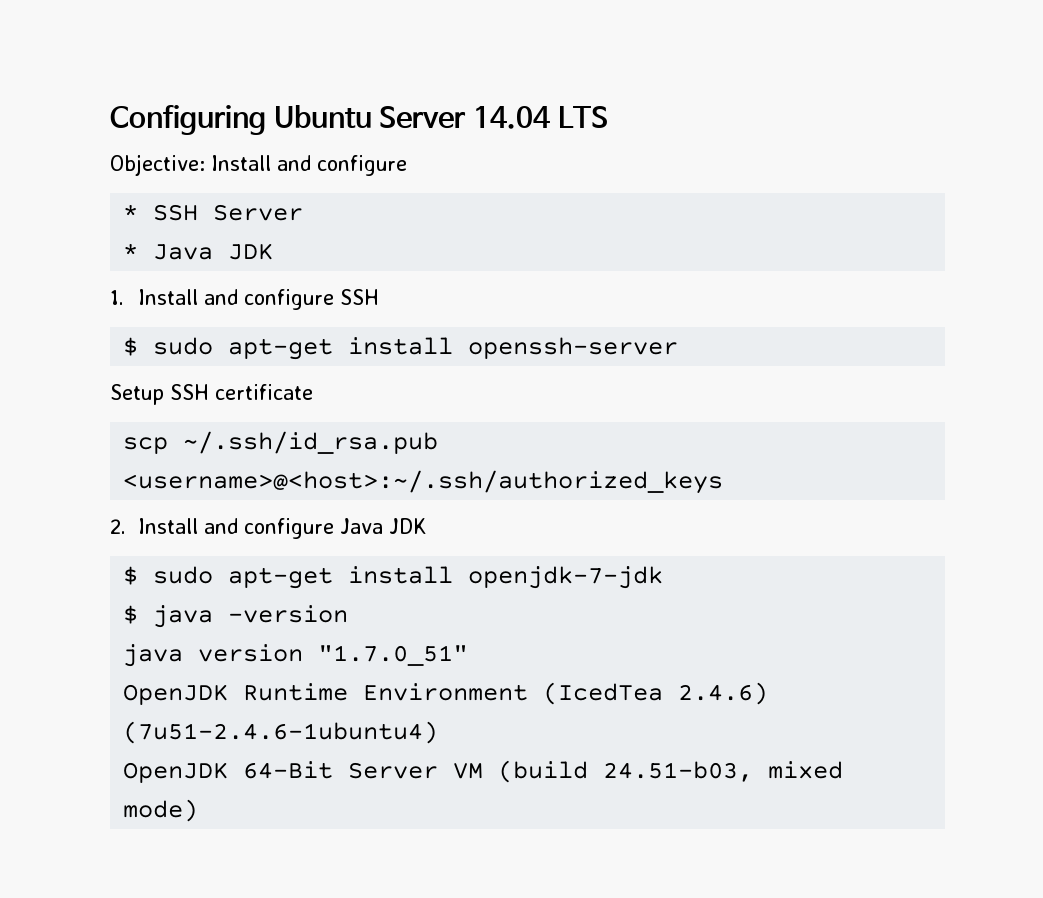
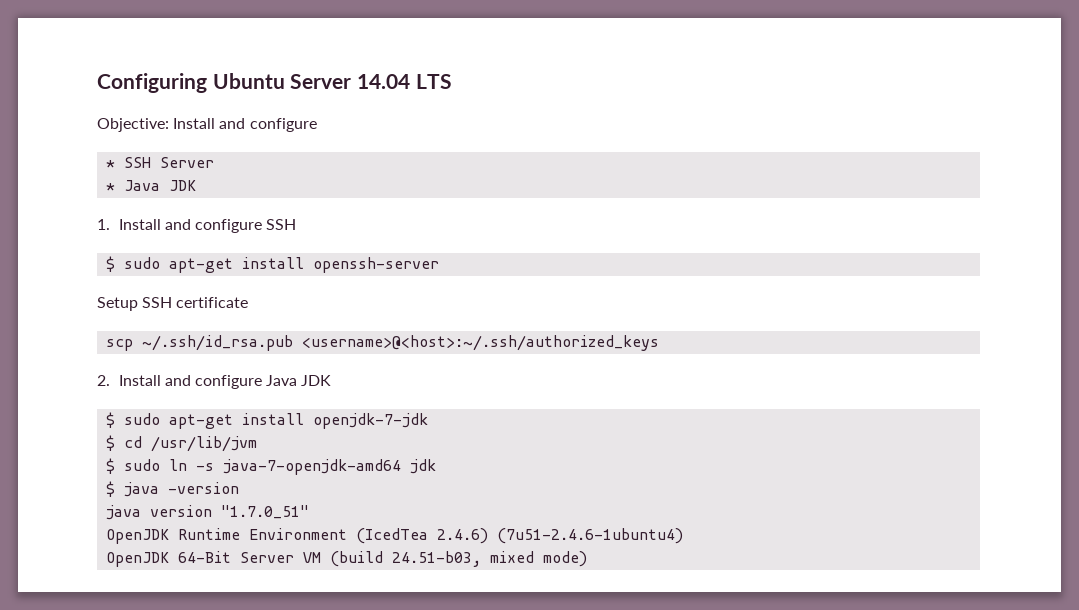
(664, 577) none -> [106,435,258,452] [106,458,437,475] // $ cd /usr/lib/jvm // $ sudo ln -s java-7-openjdk-amd64 jdk

